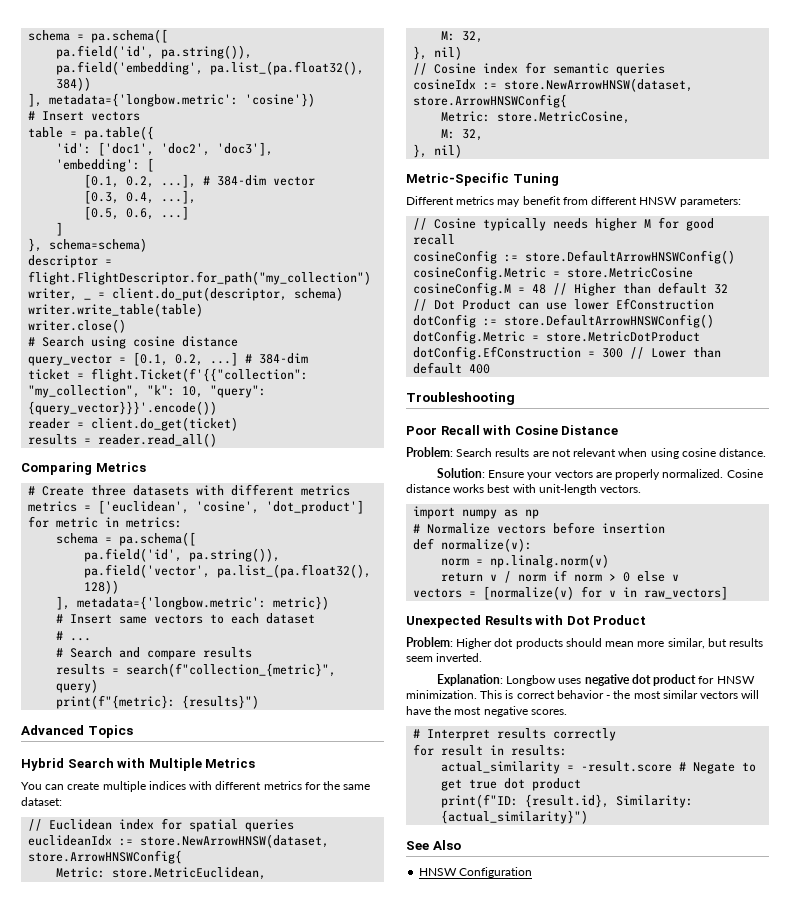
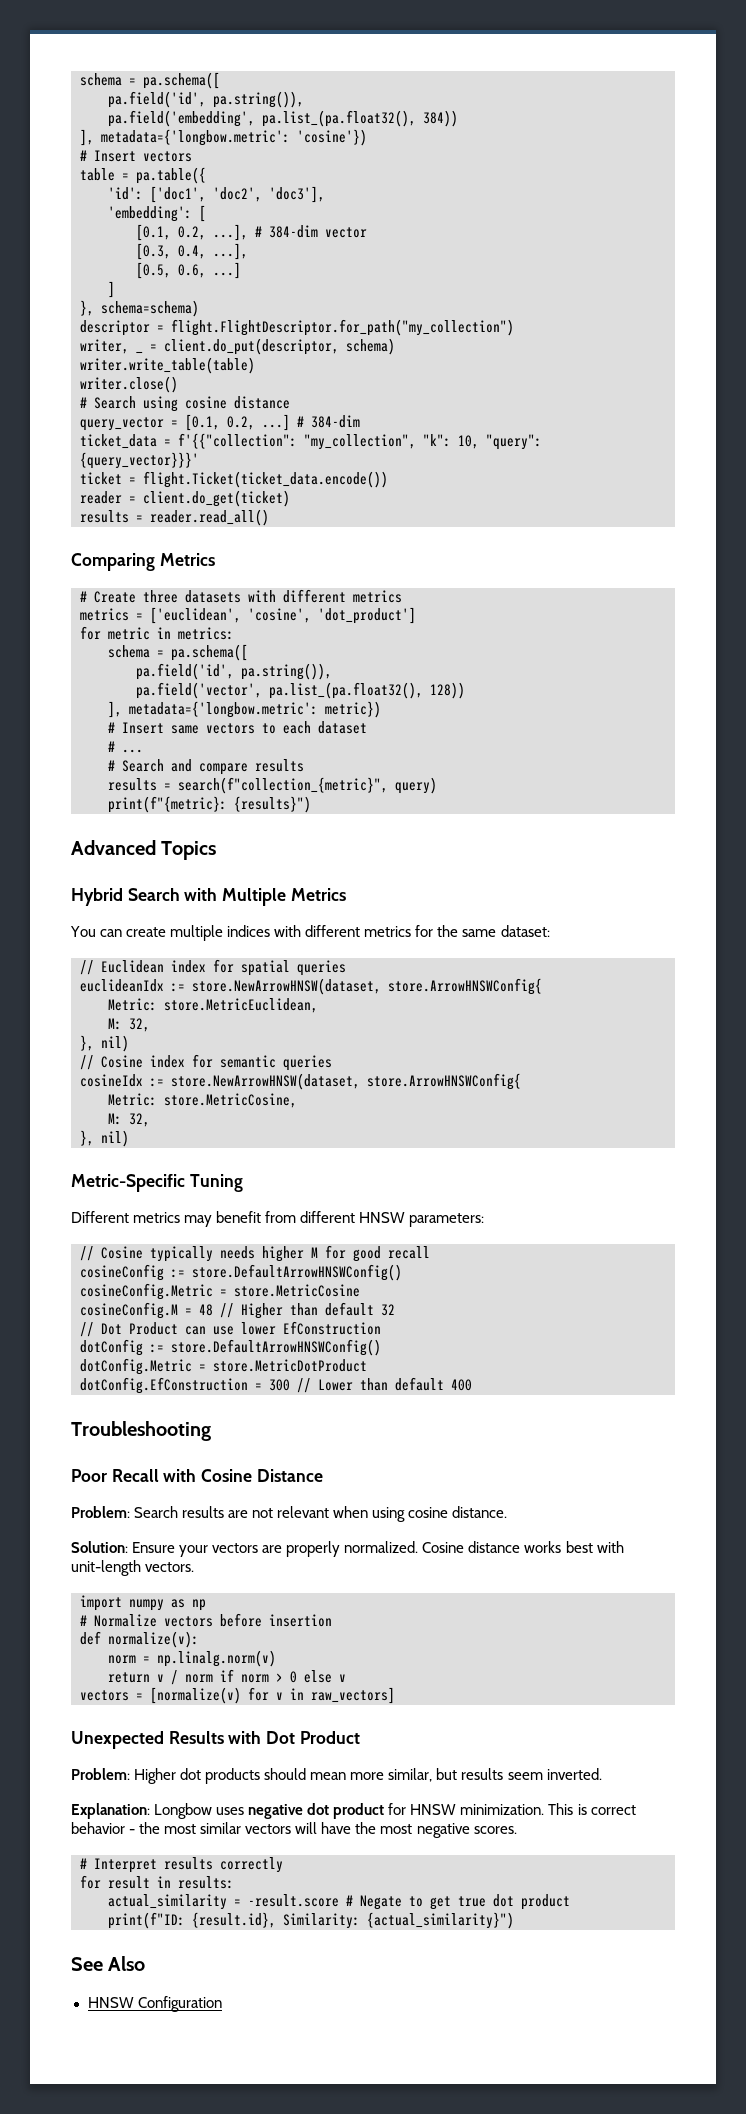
[28,368,309,382] ticket = flight.Ticket(f'{{"collection": -> [80,433,297,449] ticket_data = f'{{"collection":
[28,401,218,415] {query_vector}}}'.encode()) -> [80,452,199,469] [80,471,388,488] {query_vector}}}' // ticket = flight.Ticket(ticket_data.encode())

